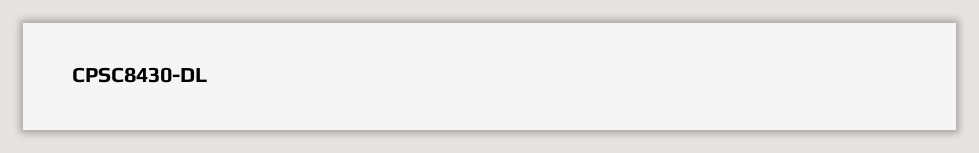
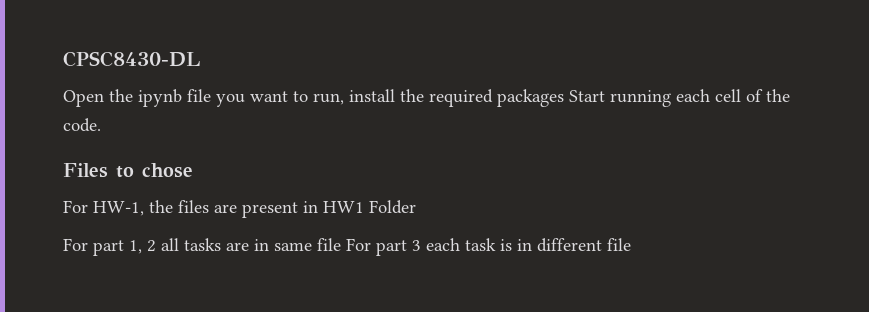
(207, 75) none -> [63,89,790,107] [63,118,101,132] [63,163,193,178] [63,200,416,218] [63,238,631,256] // Open the ipynb file you want to run, install the required packages Start running each cell of the code. // Files to chose // For HW-1, the files are present in HW1 Folder // For part 1, 2 all tasks are in same file For part 3 each task is in different file

